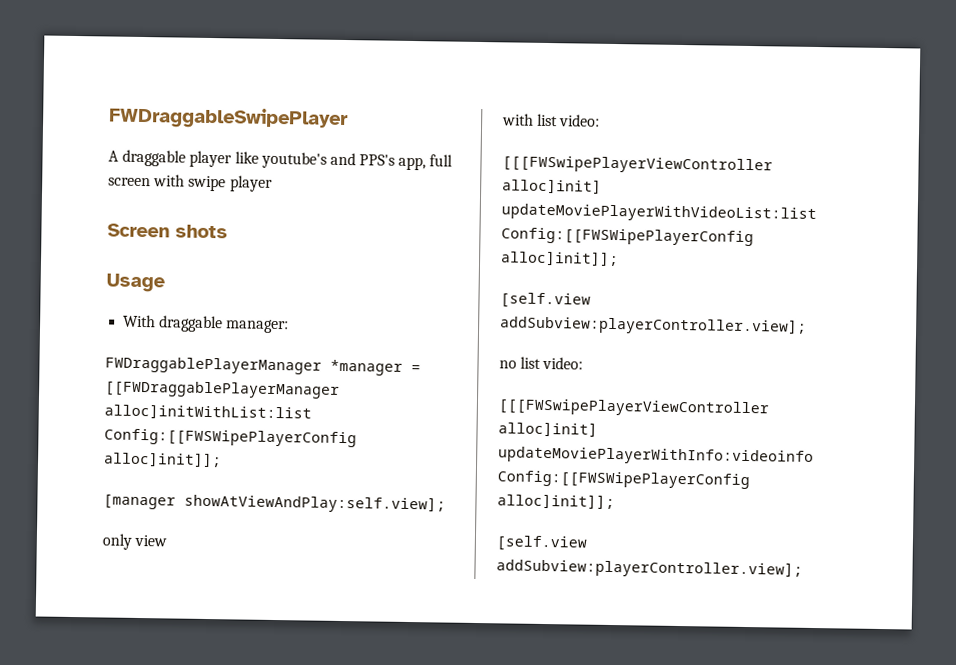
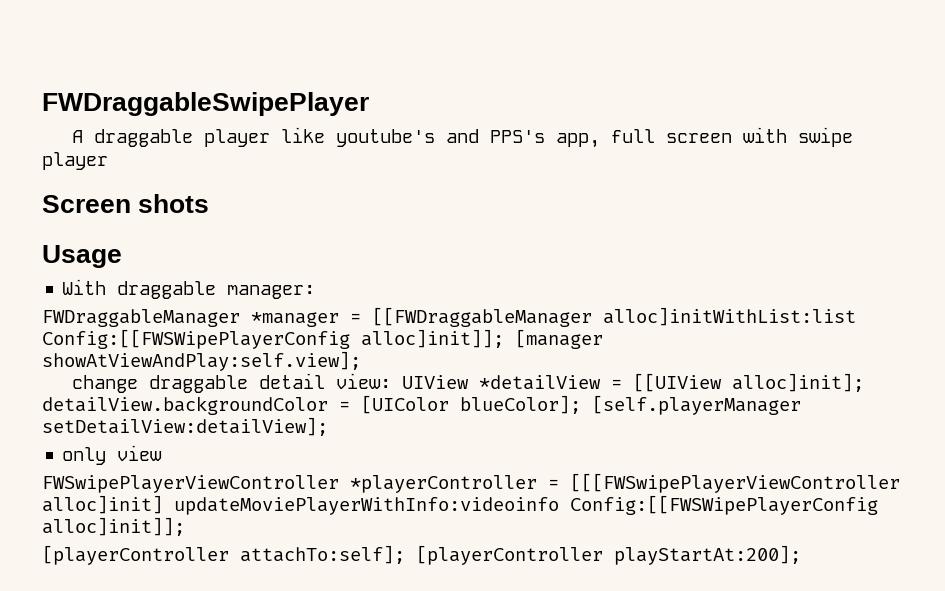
[105,356,322,375] FWDraggablePlayerManager -> [42,309,240,327] FWDraggableManager
[105,380,340,399] [[FWDraggablePlayerManager -> [372,307,592,327] [[FWDraggableManager
(222, 459) // -> (504, 338) none
[102,533,168,550] [502,113,601,127] [502,155,773,175] [502,178,602,194] [501,203,817,224] [501,227,754,247] [501,250,619,267] [500,292,591,309] [500,315,807,336] [499,356,584,370] only view // with list video: // [[[FWSwipePlayerViewController alloc]init] updateMoviePlayerWithVideoList:list Config:[[FWSWipePlayerConfig alloc]init]]; // [self.view addSubview:playerController.view]; // no list video: // -> [72,373,865,393] [42,395,801,415] [42,417,328,436] [62,445,163,465] [42,475,559,493] change draggable detail view: UIView *detailView = [[UIView alloc]init]; detailView.backgroundColor = [UIColor blueColor]; [self.playerManager setDetailView:detailView]; // only view // FWSwipePlayerViewController *playerController =
[496,535,587,552] [496,558,803,579] [self.view addSubview:playerController.view]; -> [42,545,801,565] [playerController attachTo:self]; [playerController playStartAt:200];

